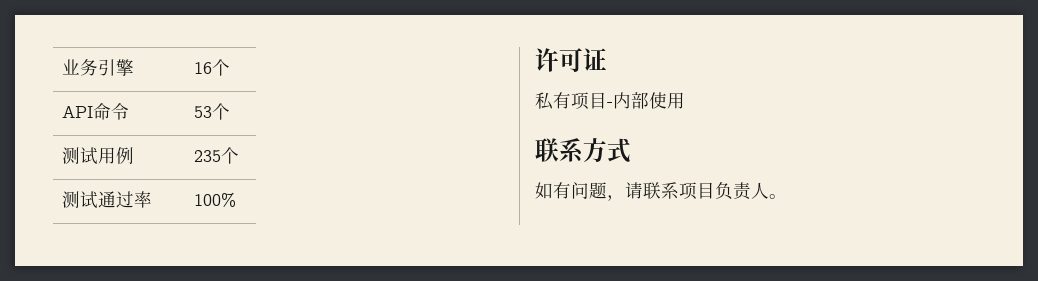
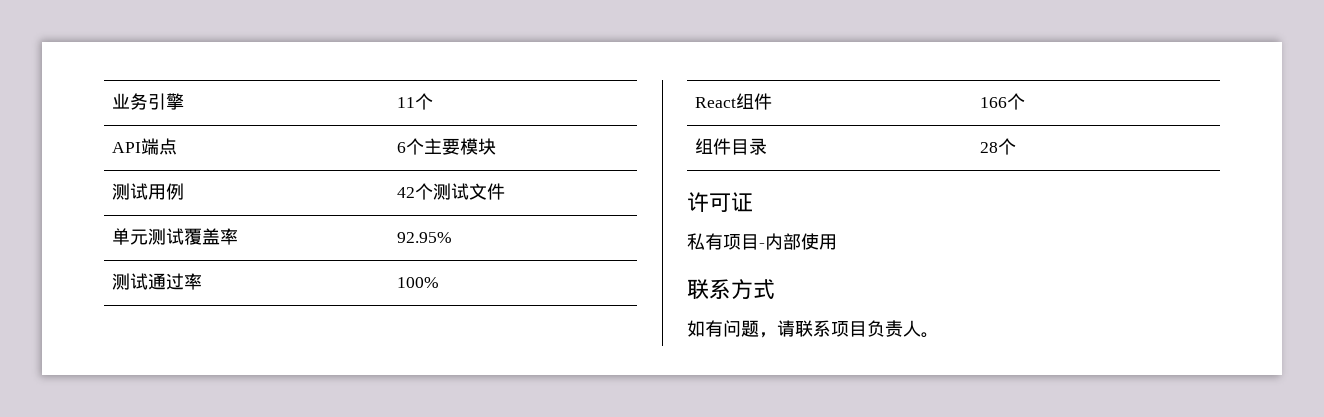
[193,62,212,74] 16 -> [397,97,416,108] 11
[92,103,129,120] [193,103,230,120] 命令 | 53个 -> [141,138,178,155] [397,138,497,155] 端点 | 6个主要模块
[193,147,239,164] [61,191,152,209] [193,192,236,207] 235个 // 测试通过率 | 100% -> [397,183,506,200] [112,228,239,245] [397,232,453,243] [112,273,203,290] [397,277,440,288] [695,93,773,110] [980,93,1026,110] [695,138,768,155] [980,138,1017,155] 42个测试文件 // 单元测试覆盖率 | 92.95% // 测试通过率 | 100% // React组件 | 166个 // 组件目录 | 28个

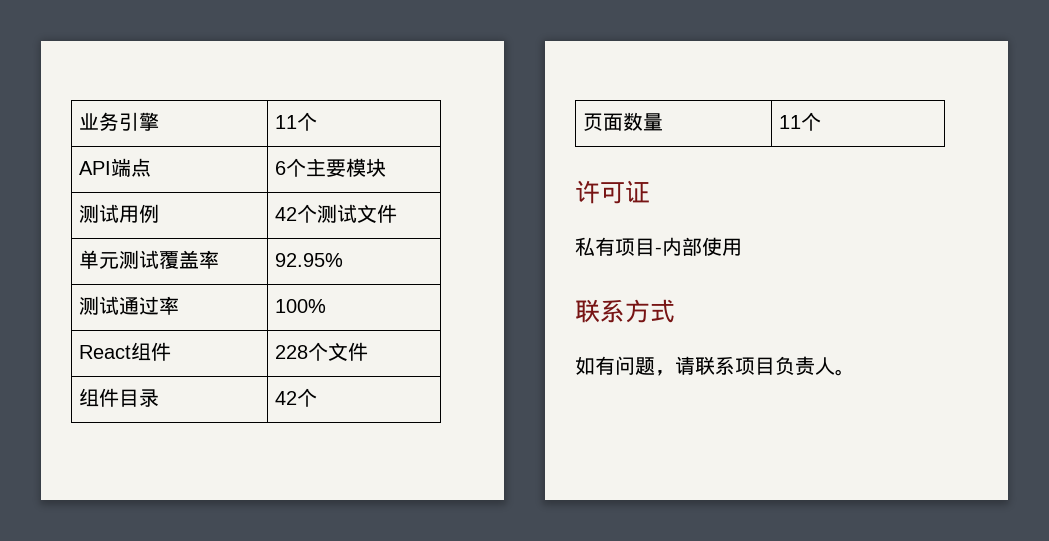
[980,93,1026,110] 166个 -> [275,342,369,361] 228个文件
[980,142,999,153] 28 -> [275,388,318,407] [583,112,664,131] [779,115,802,129] 42个 // 页面数量 | 11

